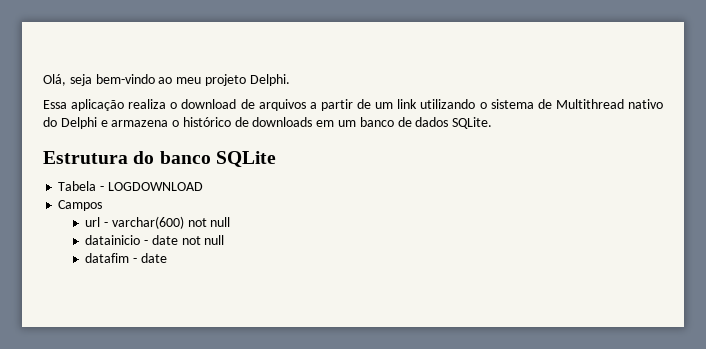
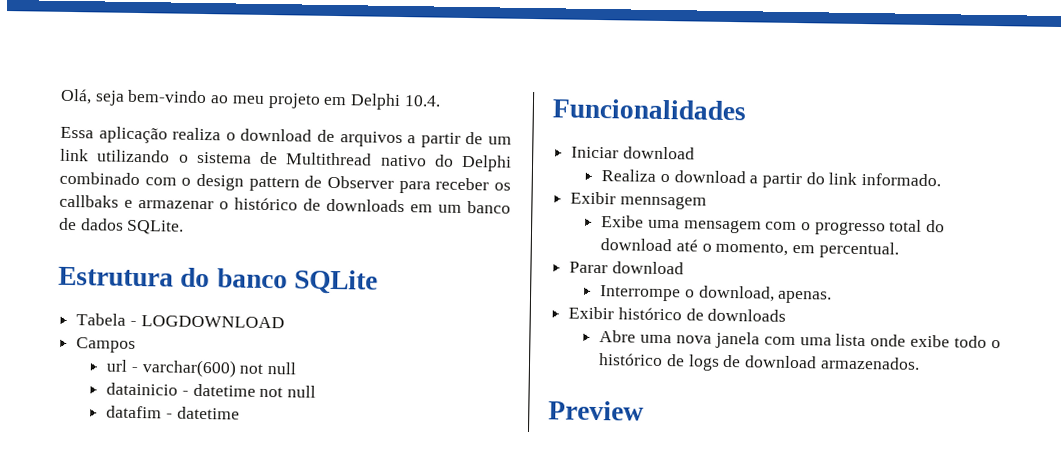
[249,74,290,86] Delphi. -> [323,93,441,111] em Delphi 10.4.
[100,120,169,127] e armazena -> [59,171,512,194] [59,194,214,210] combinado com o design pattern de Observer para receber os callbaks e armazenar
[151,235,178,245] date -> [192,383,256,397] datetime
[140,253,167,263] date -> [176,406,240,420] [552,98,747,121] [571,146,695,160] [601,169,942,189] [570,191,707,210] [601,215,946,236] [600,238,899,259] [569,261,684,275] [599,285,833,304] [568,306,787,322] [599,330,1001,349] [599,353,920,371] [548,400,644,421] datetime // Funcionalidades // Iniciar download // Realiza o download a partir do link informado. // Exibir mennsagem // Exibe uma mensagem com o progresso total do download até o momento, em percentual. // Parar download // Interrompe o download, apenas. // Exibir histórico de downloads // Abre uma nova janela com uma lista onde exibe todo o histórico de logs de download armazenados. // Preview

